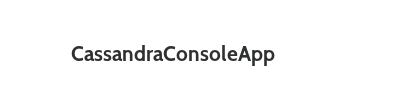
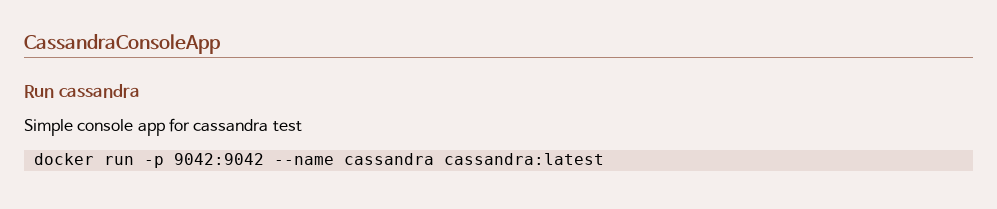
(275, 55) none -> [24,84,140,98] [24,118,302,136] [33,153,604,168] // Run cassandra // Simple console app for cassandra test // docker run -p 9042:9042 --name cassandra cassandra:latest

